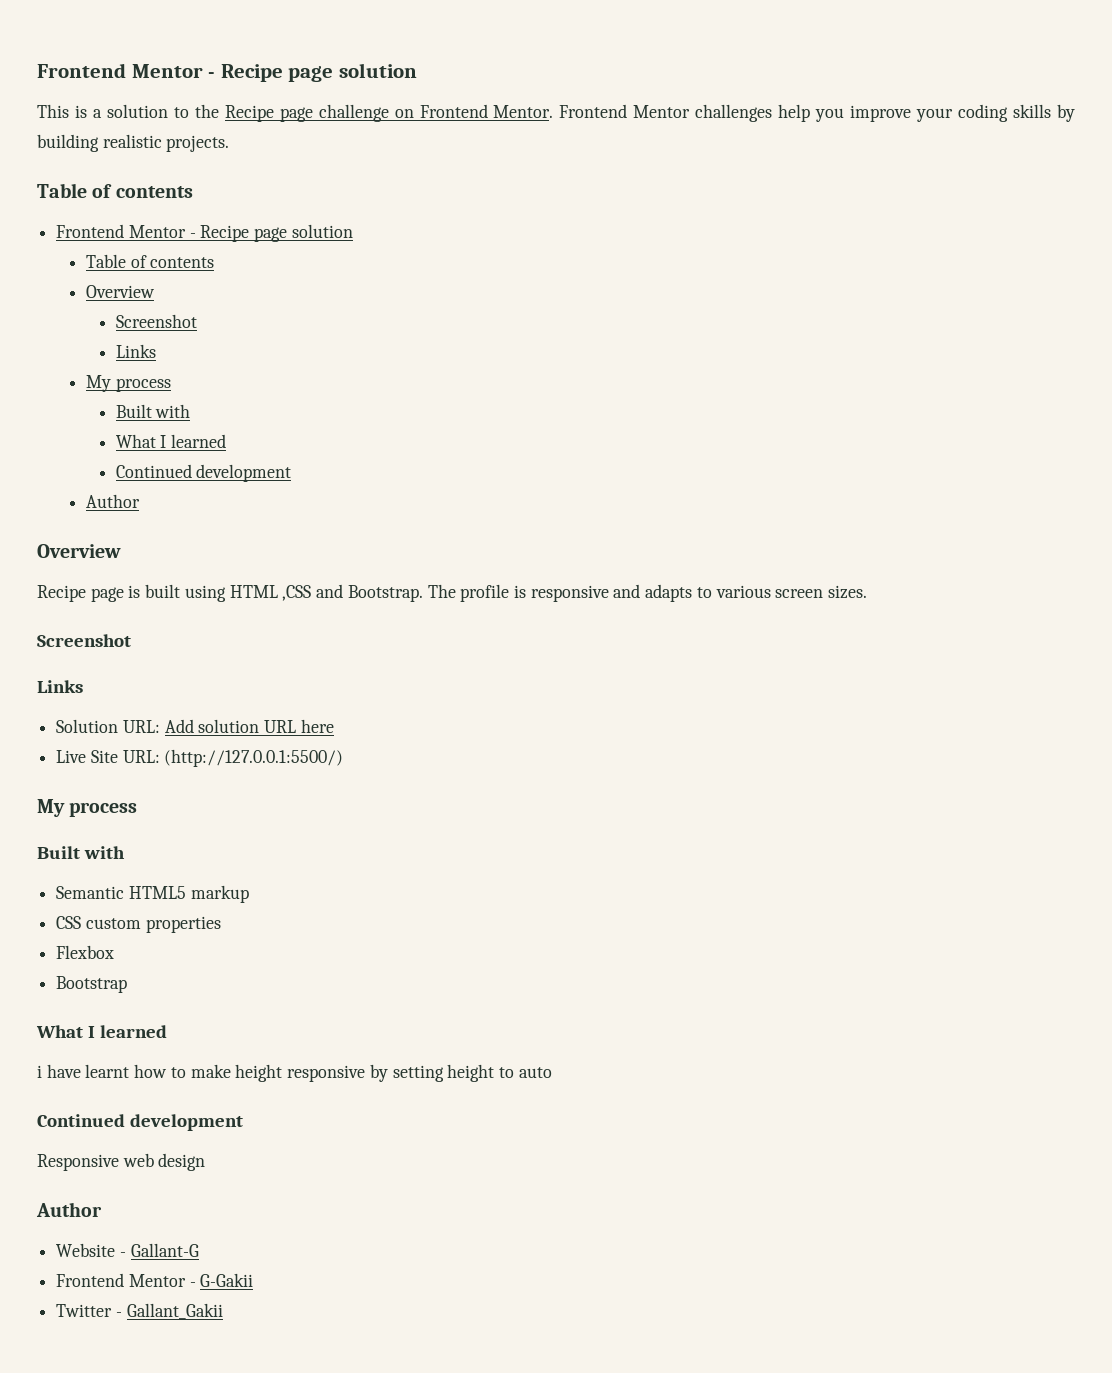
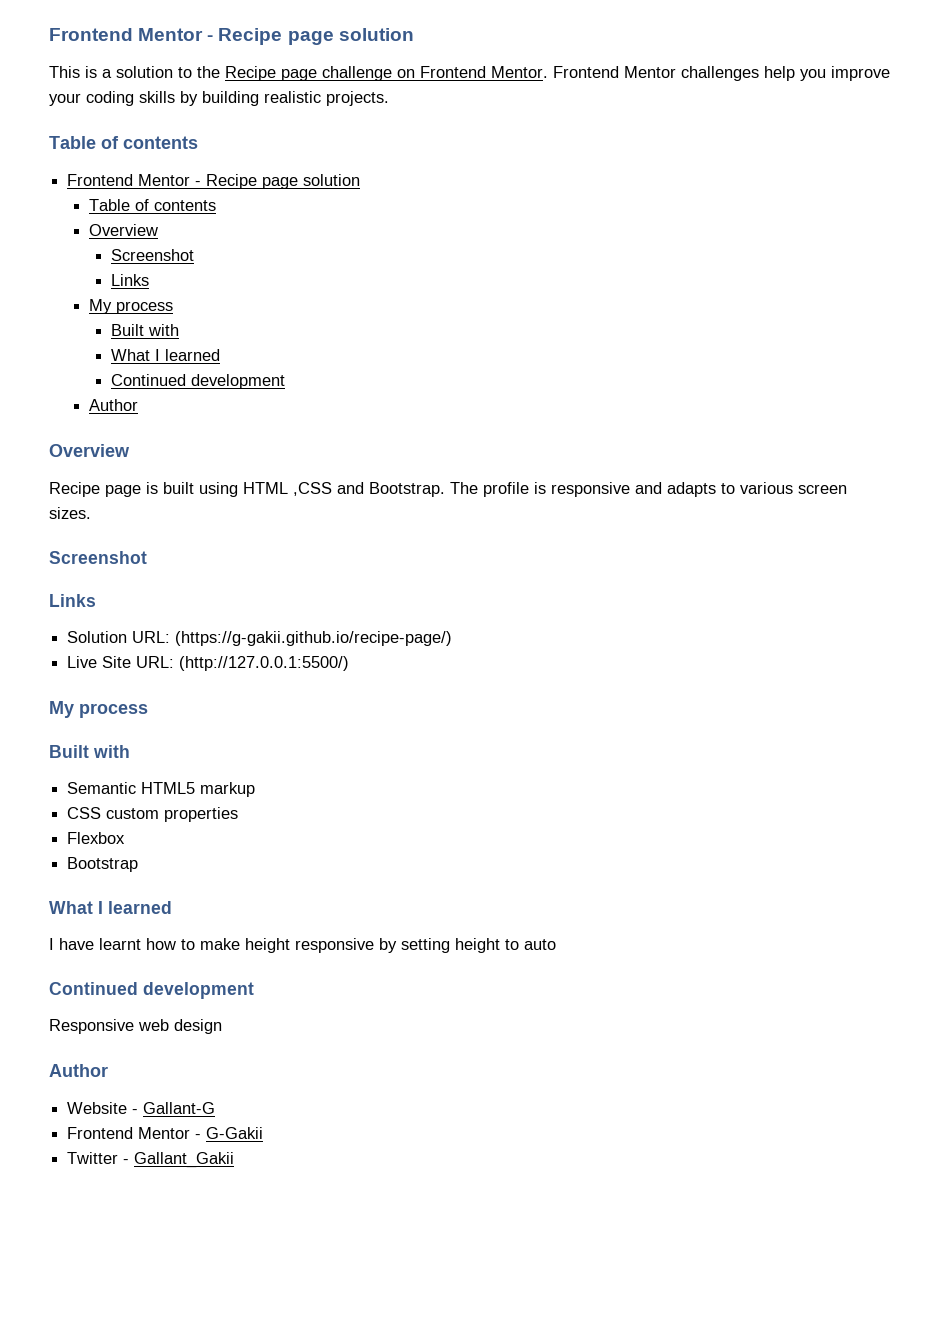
[164,719,334,733] Add solution URL here -> [175,631,453,646] (https://g-gakii.github.io/recipe-page/)
[37,1065,42,1078] i -> [49,938,54,950] I

